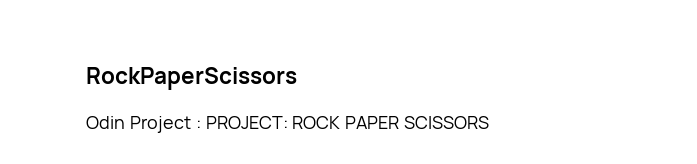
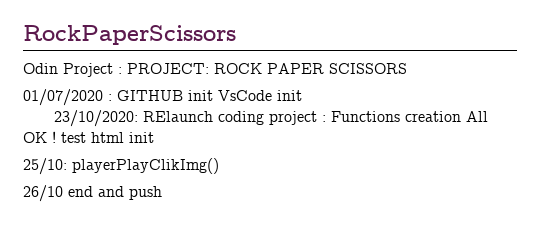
(490, 122) none -> [23,89,302,106] [54,110,489,127] [23,131,154,143] [23,158,219,175] [23,185,162,202] // 01/07/2020 : GITHUB init VsCode init // 23/10/2020: RElaunch coding project : Functions creation All OK ! test html init // 25/10: playerPlayClikImg() // 26/10 end and push

